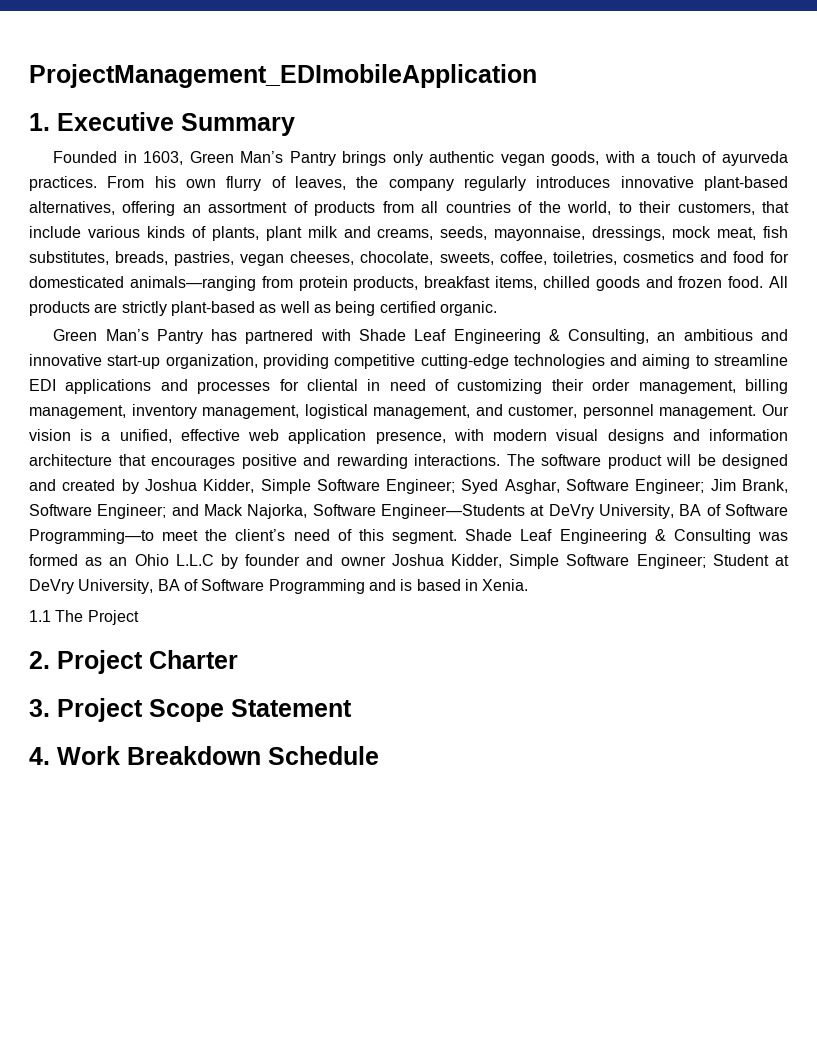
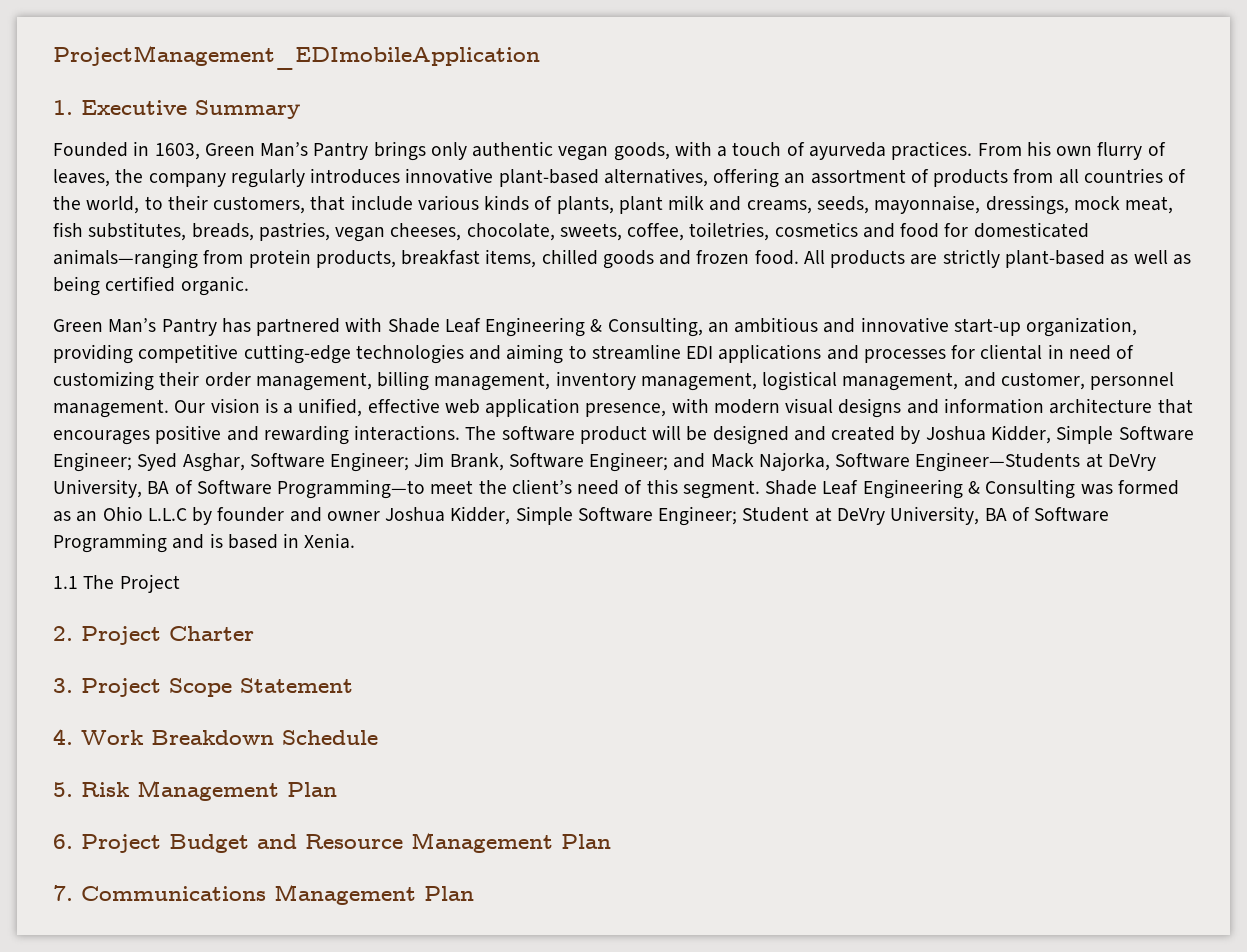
(379, 755) none -> [53,780,337,801] [53,832,611,853] [53,884,474,905] // 5. Risk Management Plan // 6. Project Budget and Resource Management Plan // 7. Communications Management Plan

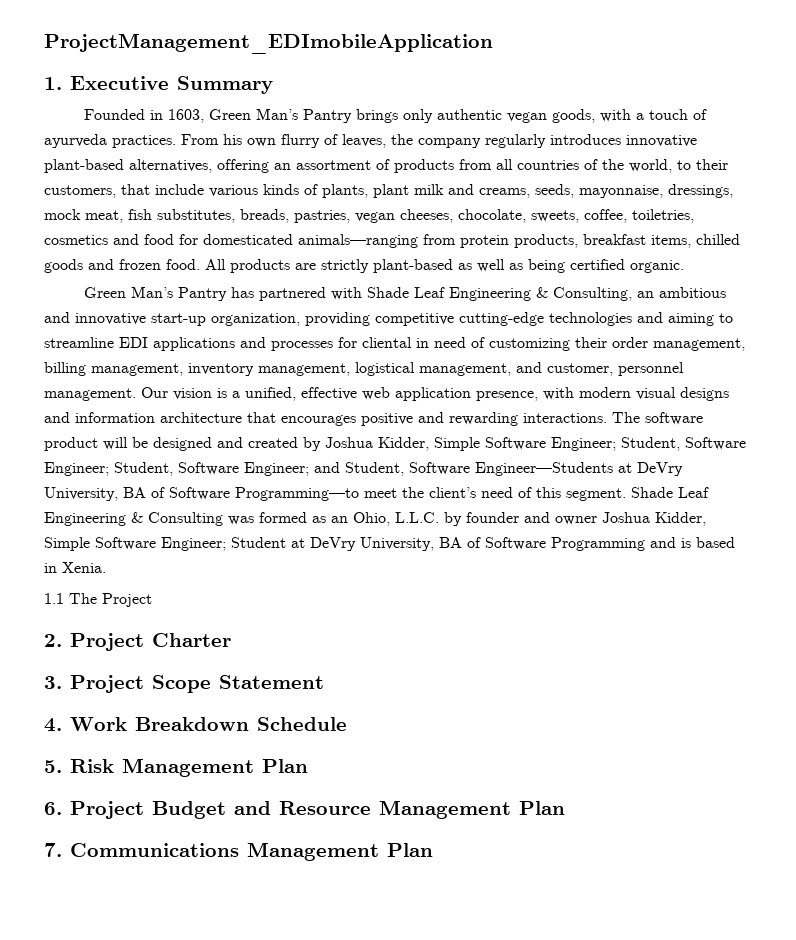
[137,452,504,472] Syed Asghar, Software Engineer; Jim Brank, -> [621,437,746,451] [44,462,173,476] Student, Software Engineer; Student,
[710,452,830,471] Mack Najorka, -> [345,462,404,476] Student,
[102,506,187,521] Ohio L.L.C -> [353,512,439,526] Ohio, L.L.C.

